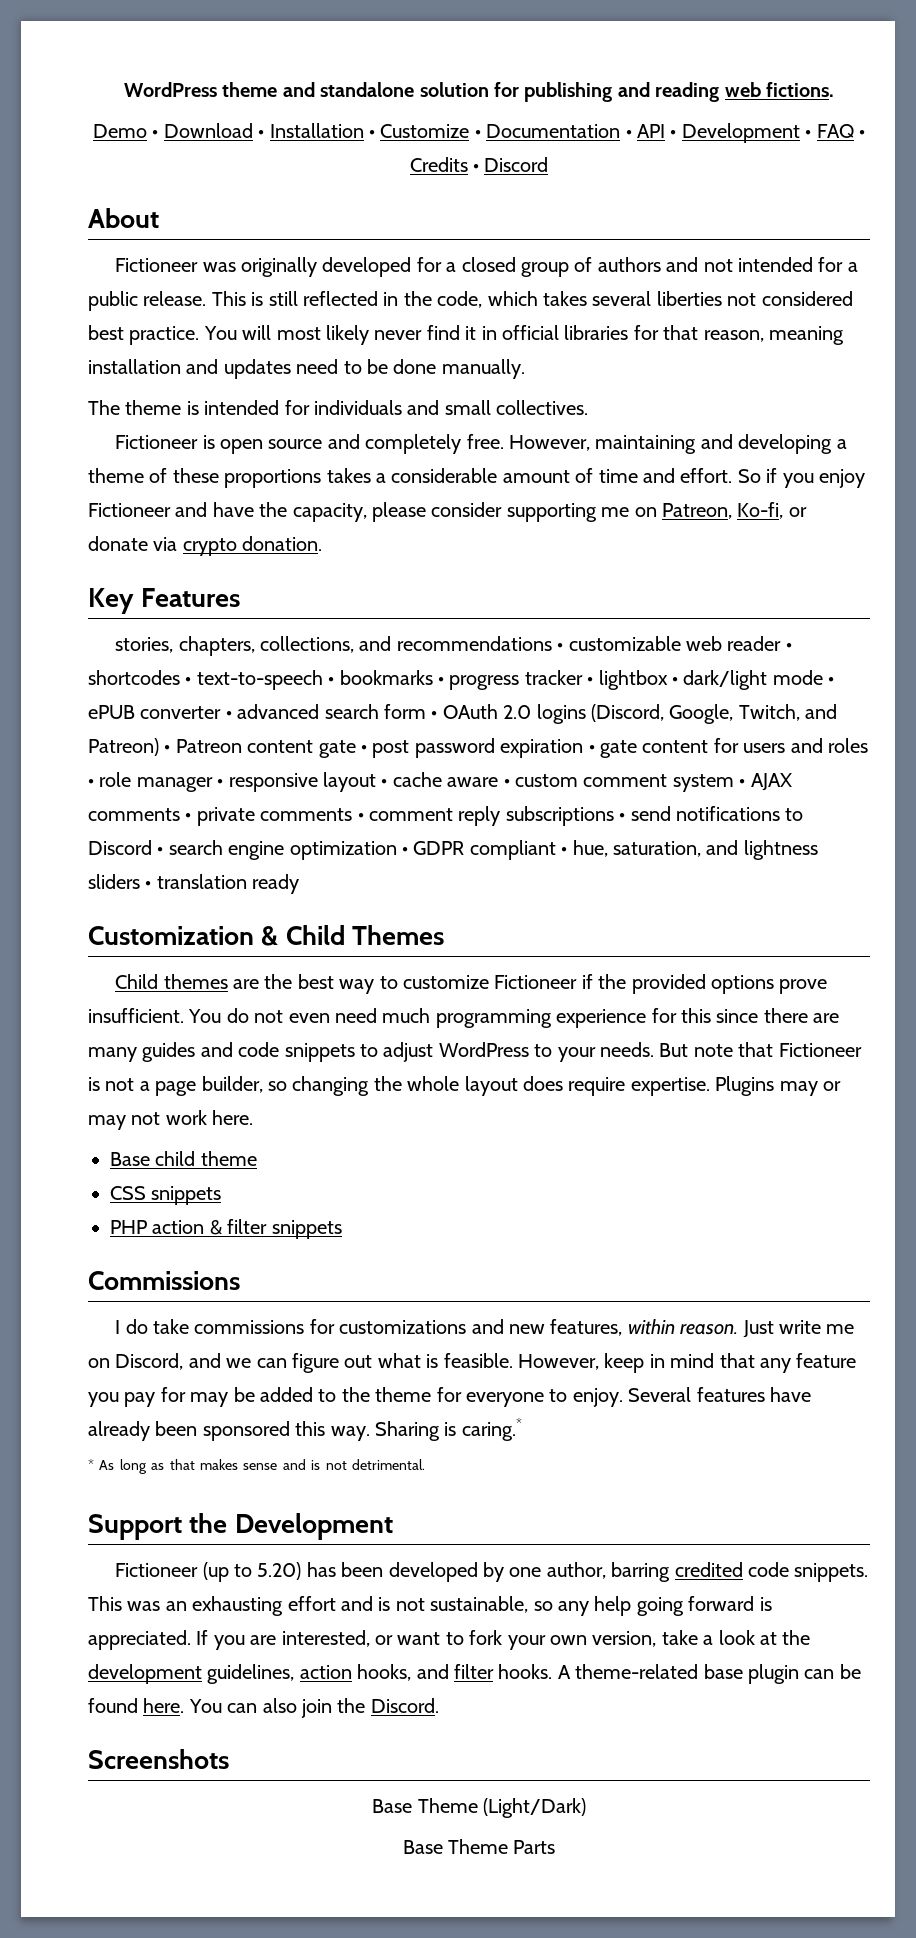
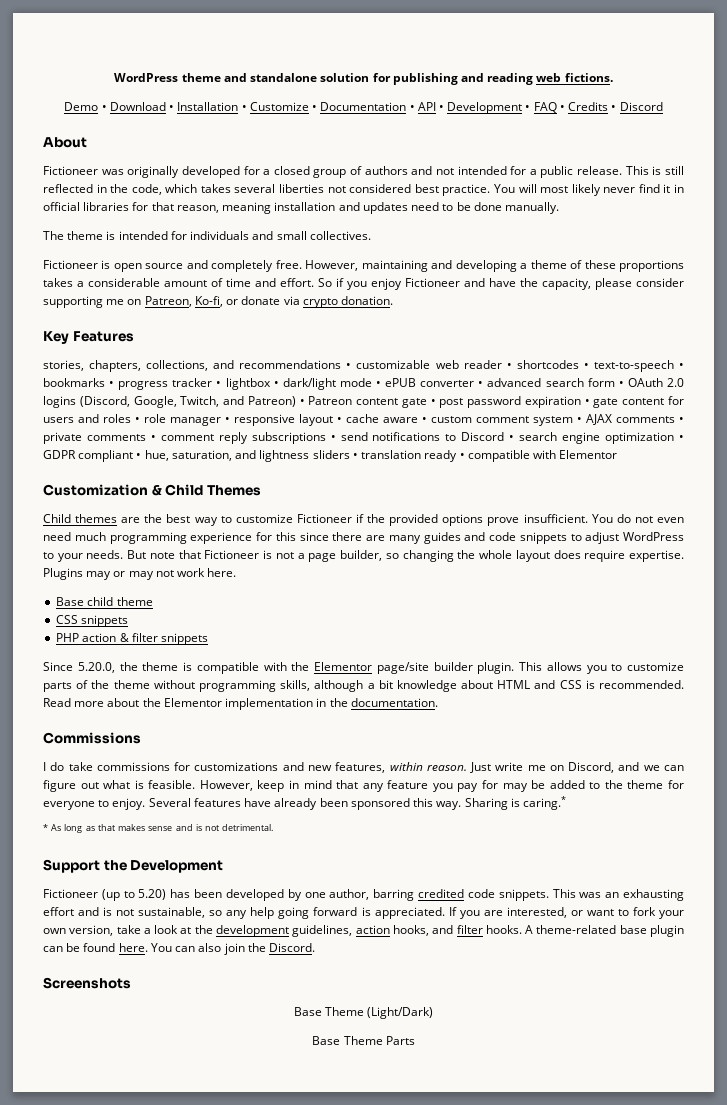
(300, 884) none -> [459,450,618,462] • compatible with Elementor
(342, 1229) none -> [43,662,684,674] [43,680,684,692] [43,698,438,710] // Since 5.20.0, the theme is compatible with the Elementor page/site builder plugin. This allows you to customize parts of the theme without programming skills, although a bit knowledge about HTML and CSS is recommended. Read more about the Elementor implementation in the documentation.

